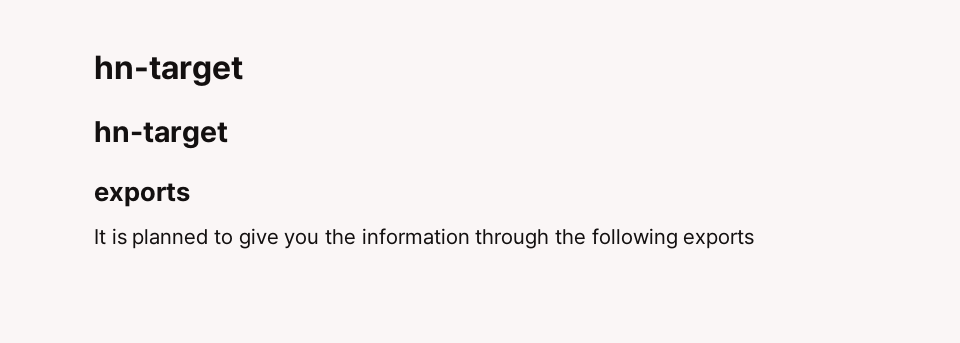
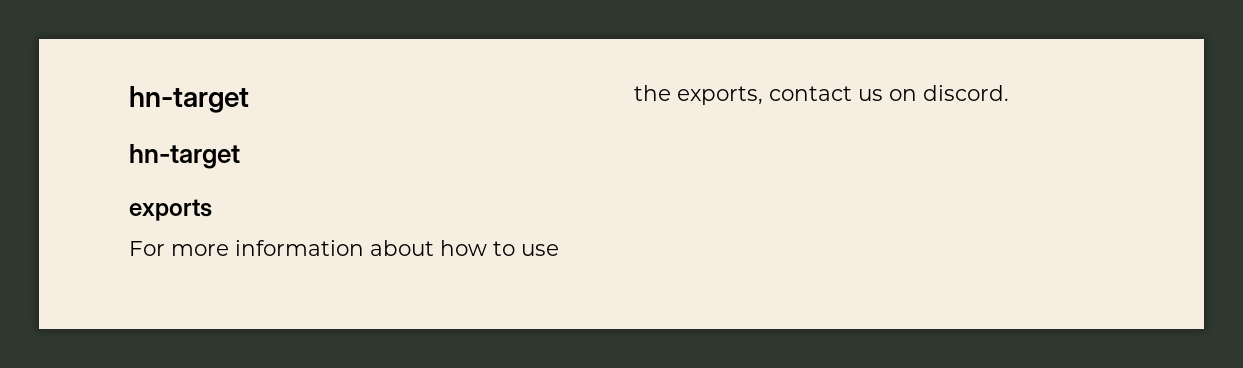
[94,228,755,249] It is planned to give you the information through the following exports -> [129,240,559,256] [634,85,1009,105] For more information about how to use the exports, contact us on discord.

